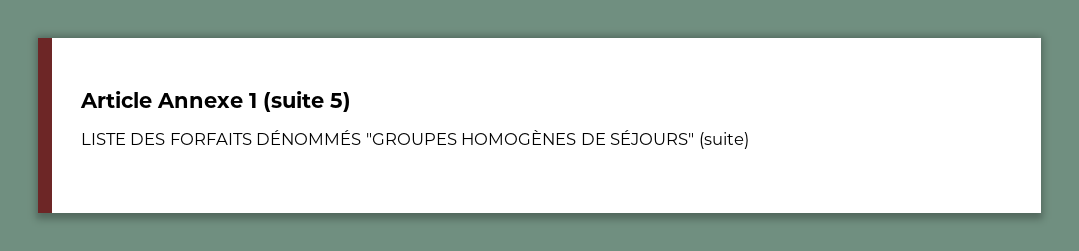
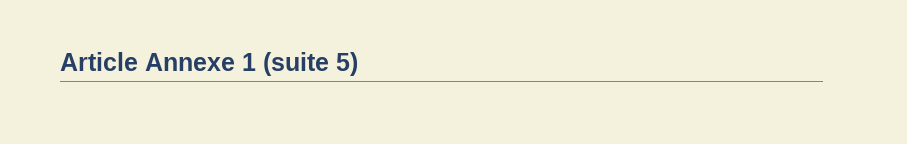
[81,130,749,149] // LISTE DES FORFAITS DÉNOMMÉS "GROUPES HOMOGÈNES DE SÉJOURS" (suite) -> (358, 64) none

